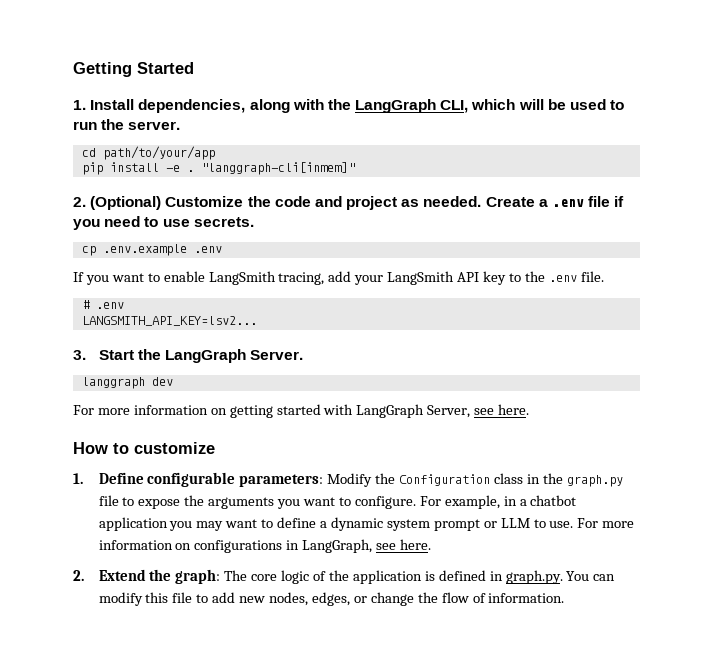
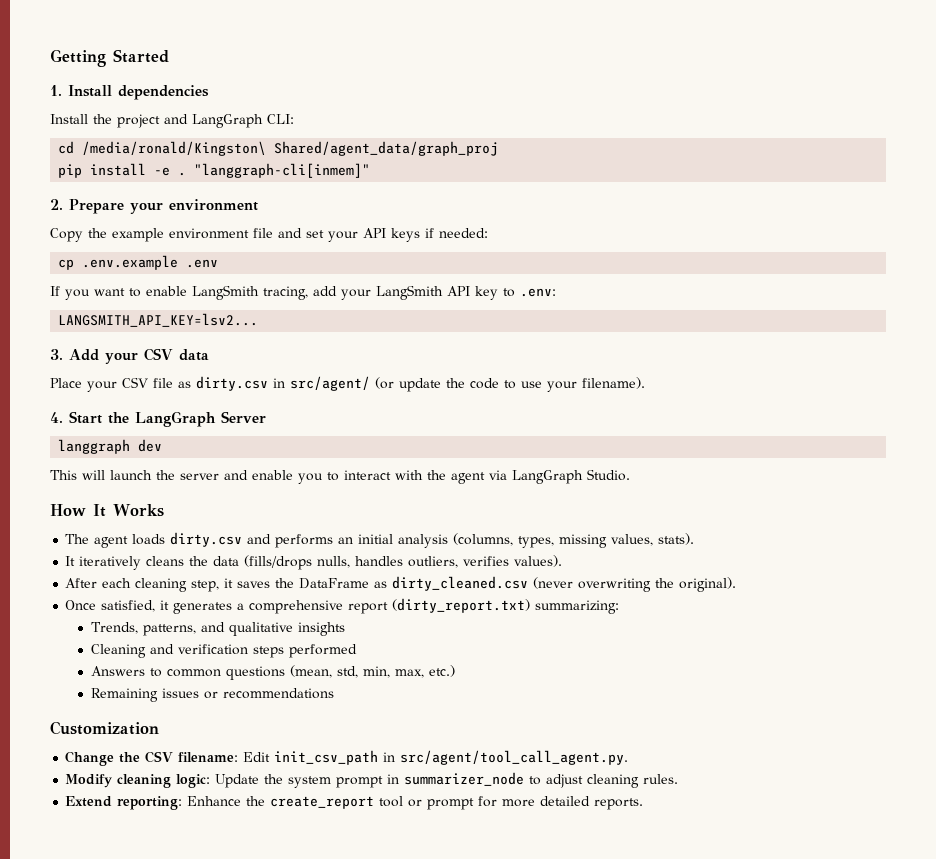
[138,99,625,113] [73,119,181,130] dependencies, along with the LangGraph CLI, which will be used to run the server. -> [118,85,209,100] [50,114,294,128] dependencies // Install the project and LangGraph CLI:
[102,146,215,160] path/to/your/app -> [82,141,499,156] /media/ronald/Kingston\ Shared/agent_data/graph_proj
[90,196,625,210] [73,216,254,230] (Optional) Customize the code and project as needed. Create a .env file if you need to use secrets. -> [69,199,258,214] [50,228,488,242] Prepare your environment // Copy the example environment file and set your API keys if needed:
[524,271,604,282] [81,300,124,309] [81,316,257,326] [73,350,86,360] the .env file. // # .env // LANGSMITH_API_KEY=lsv2... // 3. -> [520,288,556,297] [58,313,259,327] [50,348,209,364] [50,376,645,392] [50,412,63,423] .env: // LANGSMITH_API_KEY=lsv2... // 3. Add your CSV data // Place your CSV file as dirty.csv in src/agent/ (or update the code to use your filename). // 4.
[250,350,304,360] Server. -> [221,411,266,423] Server
[73,404,530,418] [73,442,215,454] [73,472,623,487] [98,495,577,509] [98,517,635,531] [98,539,432,553] [73,569,616,584] [98,592,565,606] For more information on getting started with LangGraph Server, see here. // How to customize // 1. Define configurable parameters: Modify the Configuration class in the graph.py file to expose the arguments you want to configure. For example, in a chatbot application you may want to define a dynamic system prompt or LLM to use. For more information on configurations in LangGraph, see here. // 2. Extend the graph: The core logic of the application is defined in graph.py. You can modify this file to add new nodes, edges, or change the flow of information. -> [50,469,630,484] [50,504,164,517] [65,532,695,548] [65,555,563,570] [65,576,737,592] [65,598,620,614] [90,622,345,636] [90,644,357,658] [90,665,455,680] [90,688,334,702] [50,721,159,735] [65,750,629,766] [65,772,679,788] [65,796,644,810] This will launch the server and enable you to interact with the agent via LangGraph Studio. // How It Works // The agent loads dirty.csv and performs an initial analysis (columns, types, missing values, stats). // It iteratively cleans the data (fills/drops nulls, handles outliers, verifies values). // After each cleaning step, it saves the DataFrame as dirty_cleaned.csv (never overwriting the original). // Once satisfied, it generates a comprehensive report (dirty_report.txt) summarizing: // Trends, patterns, and qualitative insights // Cleaning and verification steps performed // Answers to common questions (mean, std, min, max, etc.) // Remaining issues or recommendations // Customization // Change the CSV filename: Edit init_csv_path in src/agent/tool_call_agent.py. // Modify cleaning logic: Update the system prompt in summarizer_node to adjust cleaning rules. // Extend reporting: Enhance the create_report tool or prompt for more detailed reports.

